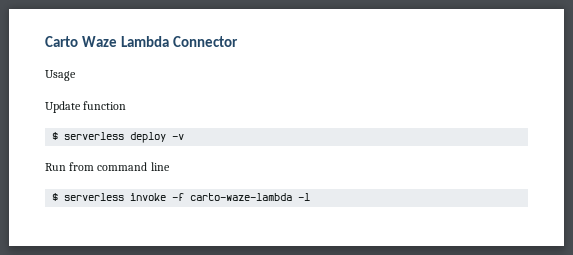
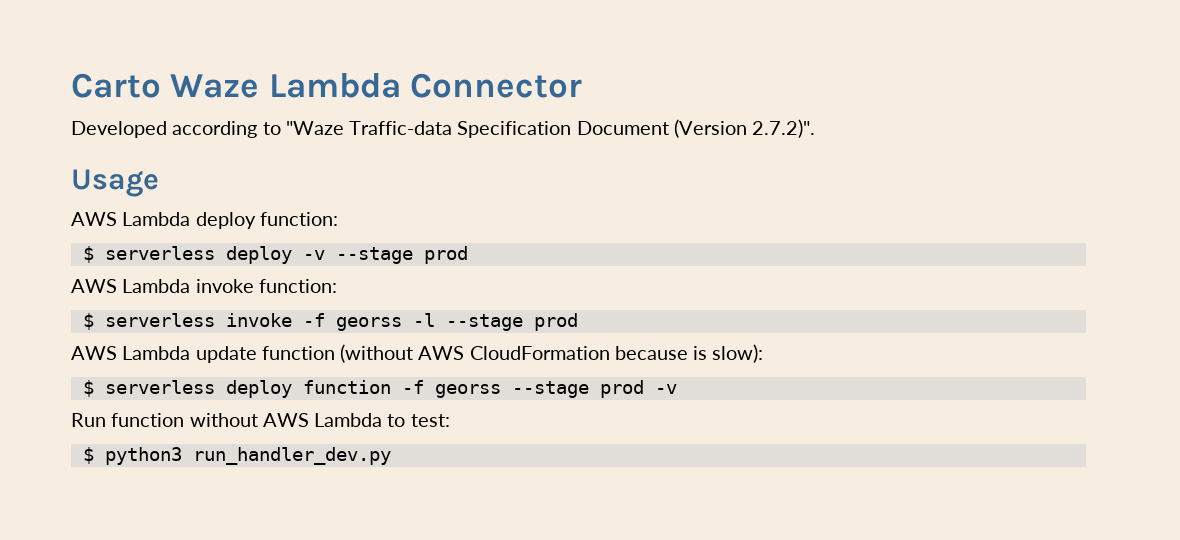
[45,70,76,81] [45,101,127,113] [52,132,185,143] [45,162,170,171] [52,193,311,201] Usage // Update function // $ serverless deploy -v // Run from command line // $ serverless invoke -f carto-waze-lambda -l -> [71,119,816,138] [71,169,159,197] [71,212,338,229] [82,246,468,264] [71,279,337,293] [82,313,578,331] [71,344,764,363] [82,380,677,398] [71,413,450,427] [82,447,391,465] Developed according to "Waze Traffic-data Specification Document (Version 2.7.2)". // Usage // AWS Lambda deploy function: // $ serverless deploy -v --stage prod // AWS Lambda invoke function: // $ serverless invoke -f georss -l --stage prod // AWS Lambda update function (without AWS CloudFormation because is slow): // $ serverless deploy function -f georss --stage prod -v // Run function without AWS Lambda to test: // $ python3 run_handler_dev.py

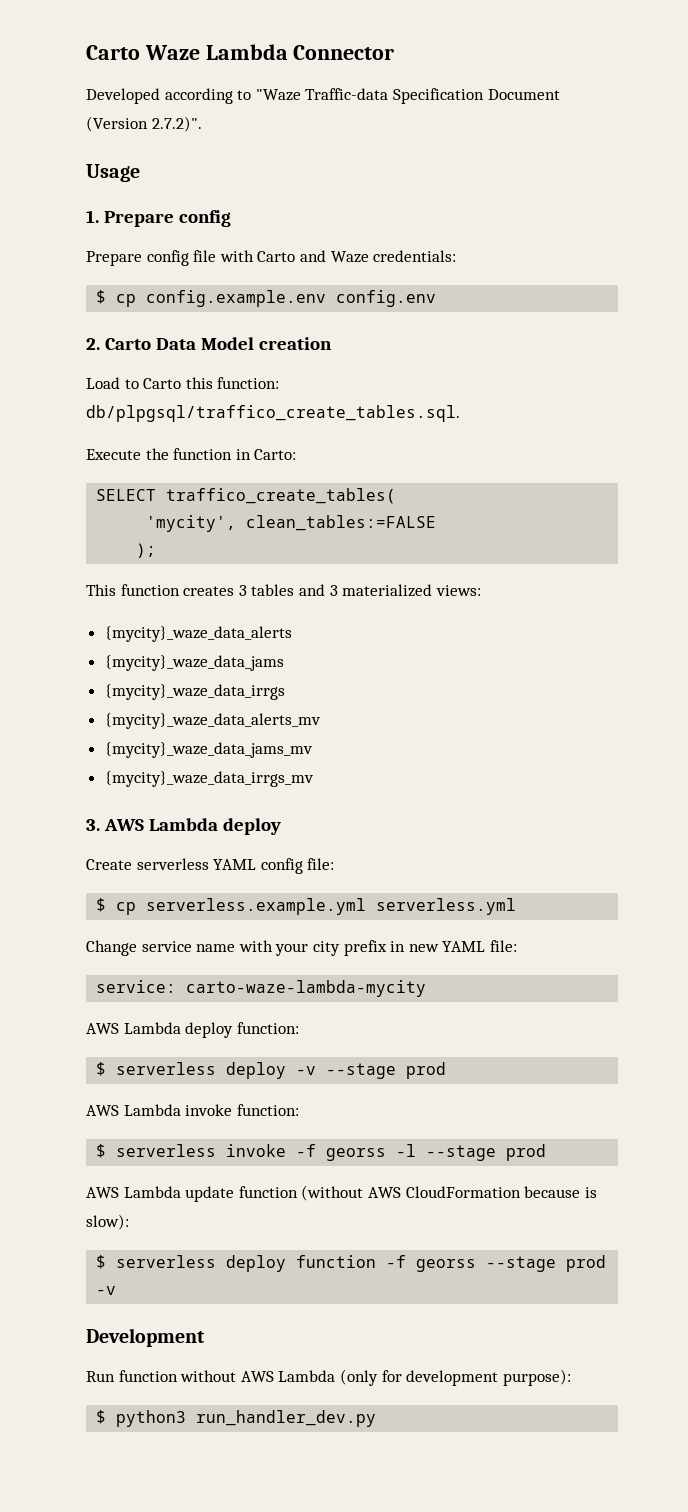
(159, 183) none -> [86,210,231,227] [86,250,457,266] [96,290,437,307] [86,337,332,350] [86,377,280,389] [86,405,460,422] [86,448,297,460] [96,488,397,504] [146,515,437,532] [136,543,157,558] [86,584,481,597] [104,626,292,642] [104,655,284,671] [104,684,285,700] [104,713,321,729] [104,742,313,758] [104,771,314,787] [86,818,281,835] [86,858,335,874] [96,898,517,915] [86,940,517,956] [96,980,427,997] // 1. Prepare config // Prepare config file with Carto and Waze credentials: // $ cp config.example.env config.env // 2. Carto Data Model creation // Load to Carto this function: db/plpgsql/traffico_create_tables.sql. // Execute the function in Carto: // SELECT traffico_create_tables( // 'mycity', clean_tables:=FALSE // ); // This function creates 3 tables and 3 materialized views: // {mycity}_waze_data_alerts // {mycity}_waze_data_jams // {mycity}_waze_data_irrgs // {mycity}_waze_data_alerts_mv // {mycity}_waze_data_jams_mv // {mycity}_waze_data_irrgs_mv // 3. AWS Lambda deploy // Create serverless YAML config file: // $ cp serverless.example.yml serverless.yml // Change service name with your city prefix in new YAML file: // service: carto-waze-lambda-mycity
(677, 389) none -> [86,1328,205,1347] // Development
[387,414,450,427] to test: -> [339,1369,571,1386] (only for development purpose):

